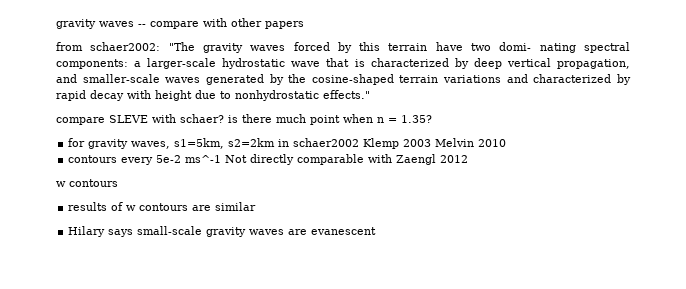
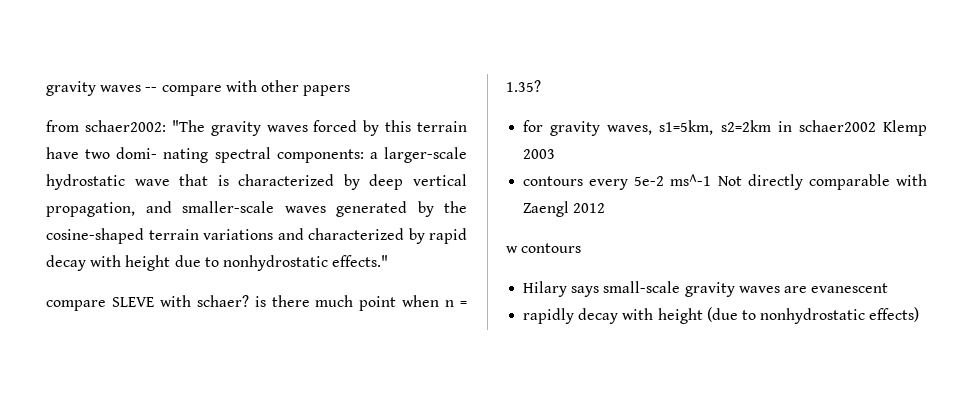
[435,138,507,147] Melvin 2010 -> (556, 154) none
[68,202,257,211] // results of w contours are similar -> (582, 248) none
(377, 231) none -> [523,307,920,324] // rapidly decay with height (due to nonhydrostatic effects)

